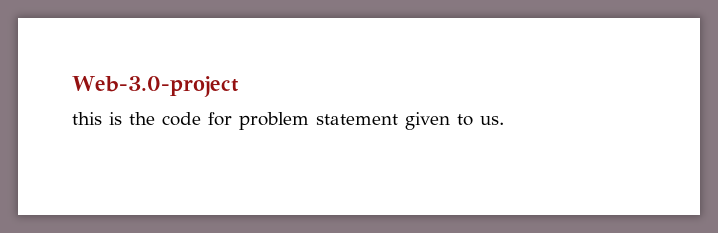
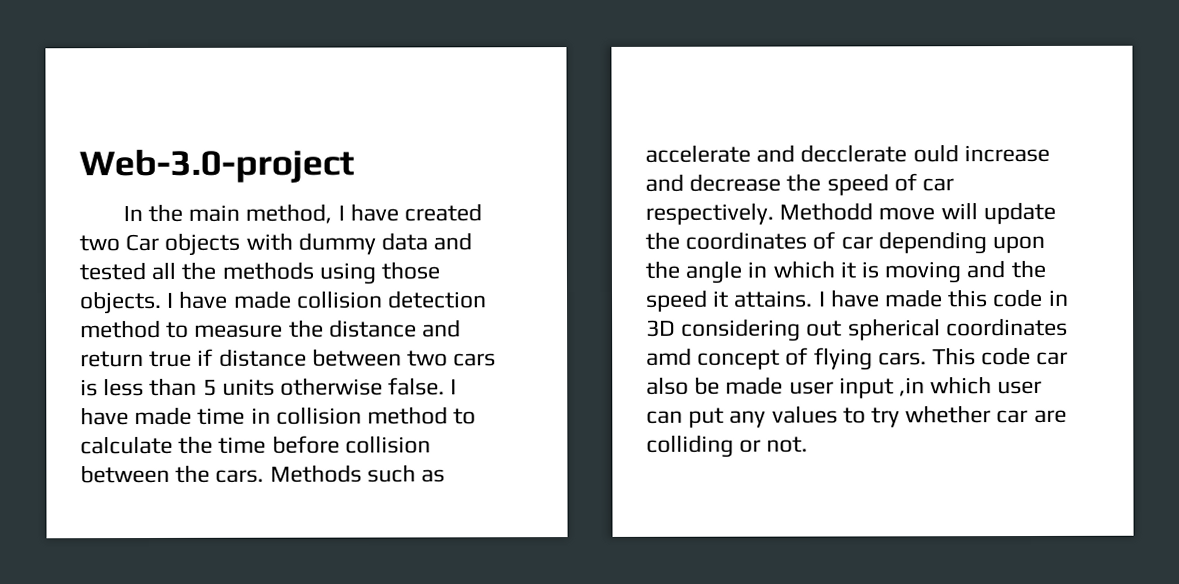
[72,112,504,130] this is the code for problem statement given to us. -> [122,203,482,224] [79,232,473,256] [79,261,441,285] [79,290,488,315] [80,319,462,339] [80,348,497,368] [80,377,458,397] [80,406,477,426] [80,435,431,455] [80,464,446,484] [645,144,1050,163] [645,173,955,196] [645,201,1056,225] [645,231,1046,255] [645,259,1046,284] [645,288,1069,312] [646,317,1068,342] [646,346,1069,371] [646,376,1043,399] [646,405,1067,428] [646,434,809,458] In the main method, I have created two Car objects with dummy data and tested all the methods using those objects. I have made collision detection method to measure the distance and return true if distance between two cars is less than 5 units otherwise false. I have made time in collision method to calculate the time before collision between the cars. Methods such as accelerate and decclerate ould increase and decrease the speed of car respectively. Methodd move will update the coordinates of car depending upon the angle in which it is moving and the speed it attains. I have made this code in 3D considering out spherical coordinates amd concept of flying cars. This code car also be made user input ,in which user can put any values to try whether car are colliding or not.

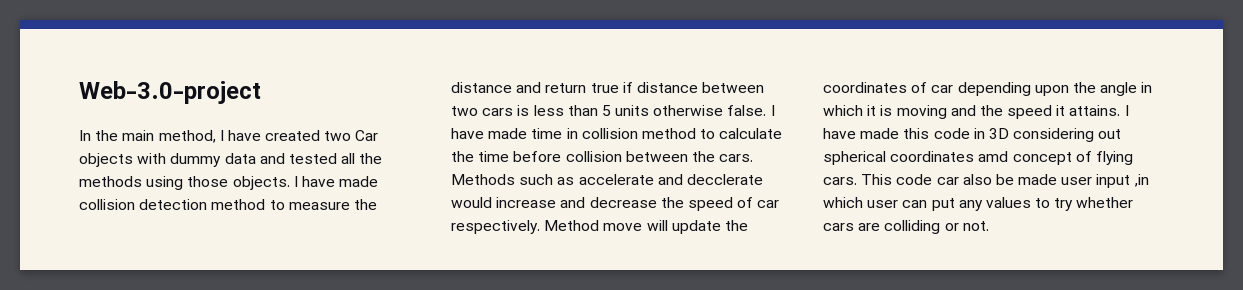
[912,144,959,163] ould -> [451,197,492,208] would
[779,202,874,221] Methodd -> [544,220,600,231] Method
[996,410,1029,424] car -> [823,223,854,231] cars

